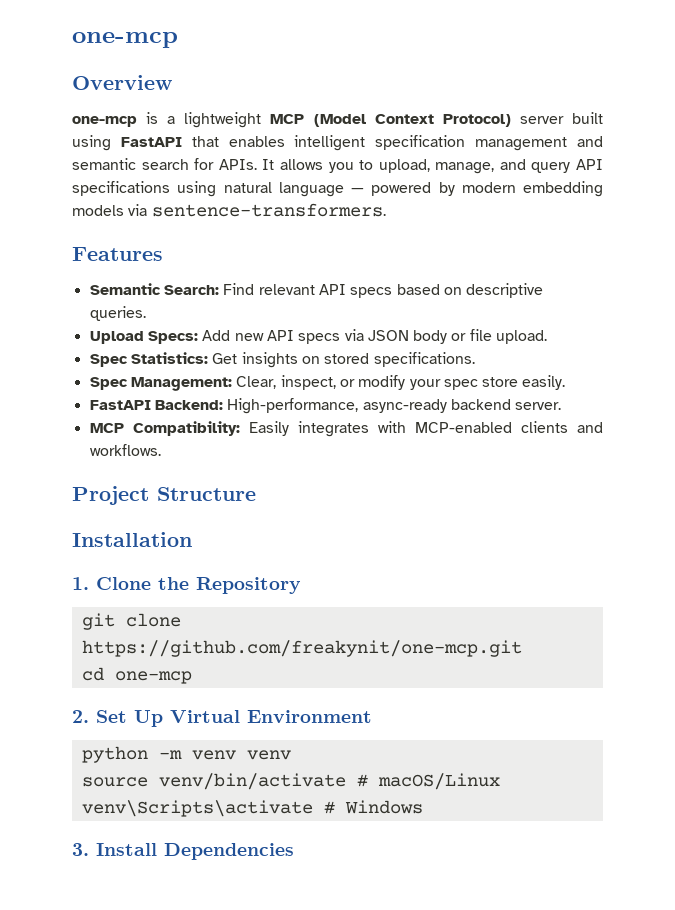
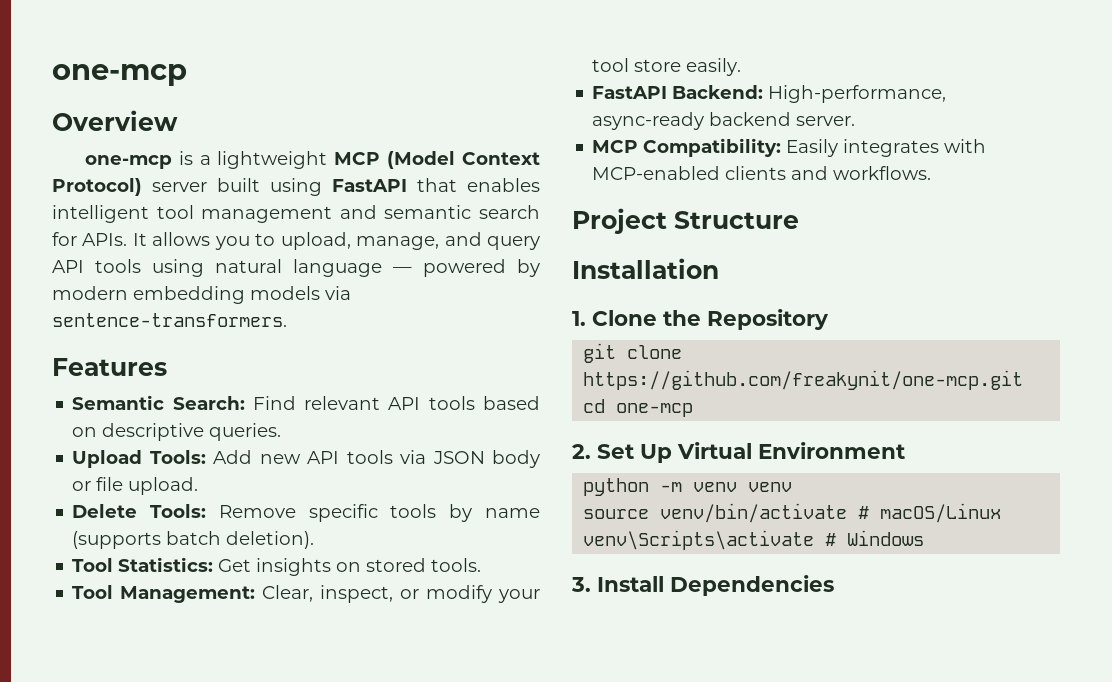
[375,135,466,150] specification -> [156,205,194,219] tool
[72,181,170,196] specifications -> [95,259,141,273] tools
[350,287,393,298] specs -> [428,396,475,410] tools
[147,331,198,344] Specs: -> [149,450,206,464] Tools:
[298,333,341,344] specs -> [346,450,393,464] tools
[89,354,128,367] Spec -> [72,504,540,522] [72,531,315,549] [72,558,114,572] Delete Tools: Remove specific tools by name (supports batch deletion). // Tool
[373,352,475,367] [89,377,128,390] specifications. // Spec -> [431,558,482,572] [72,585,114,599] tools. // Tool
[443,379,478,390] spec -> [592,58,630,72] tool

